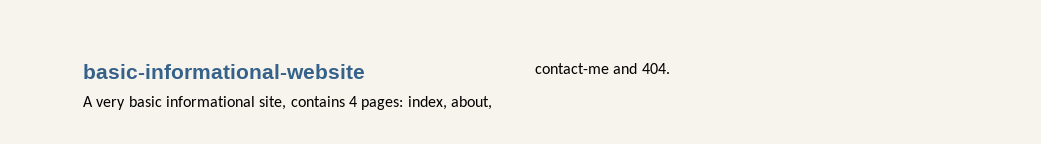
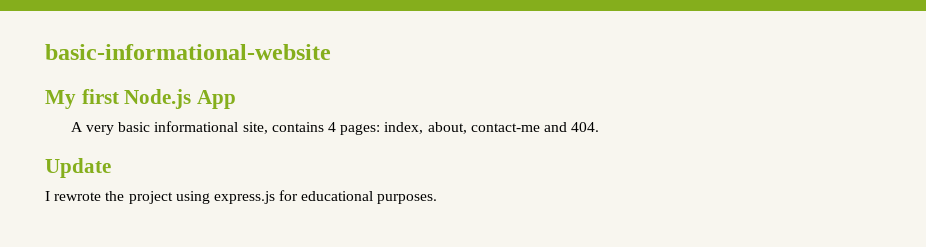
(365, 71) none -> [45,89,237,109] // My first Node.js App
(670, 68) none -> [45,158,111,178] [45,190,438,204] // Update // I rewrote the project using express.js for educational purposes.

